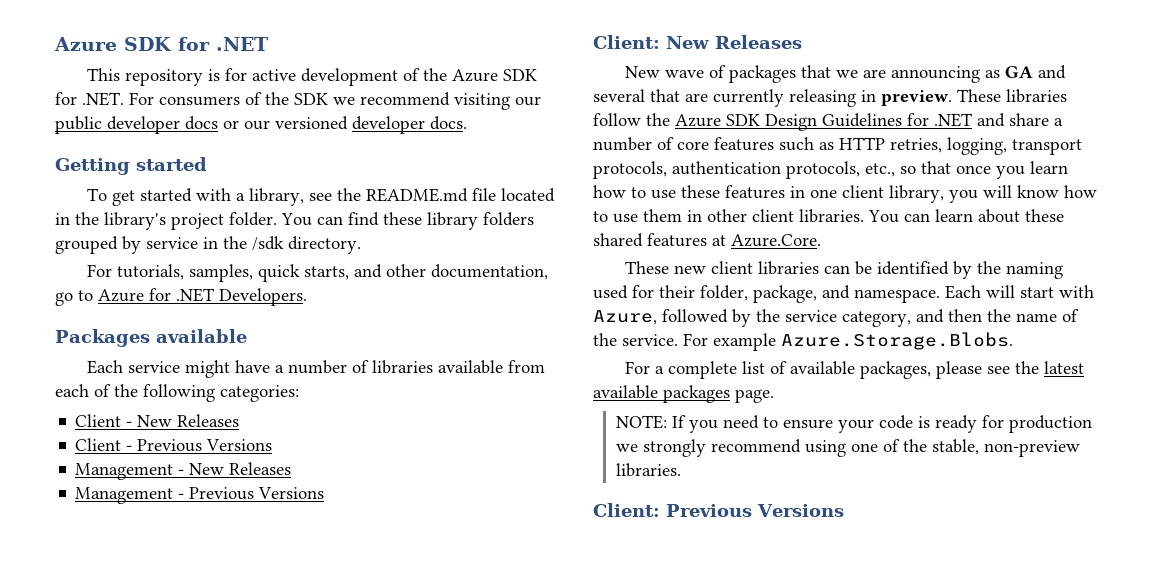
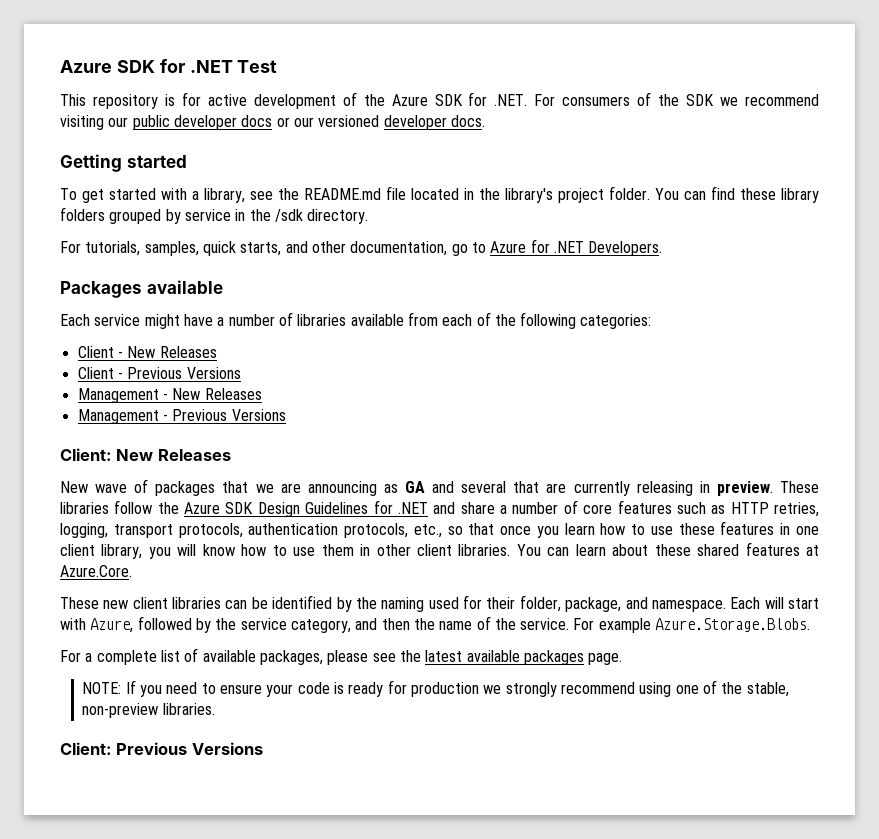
(268, 44) none -> [237,60,278,73] Test

